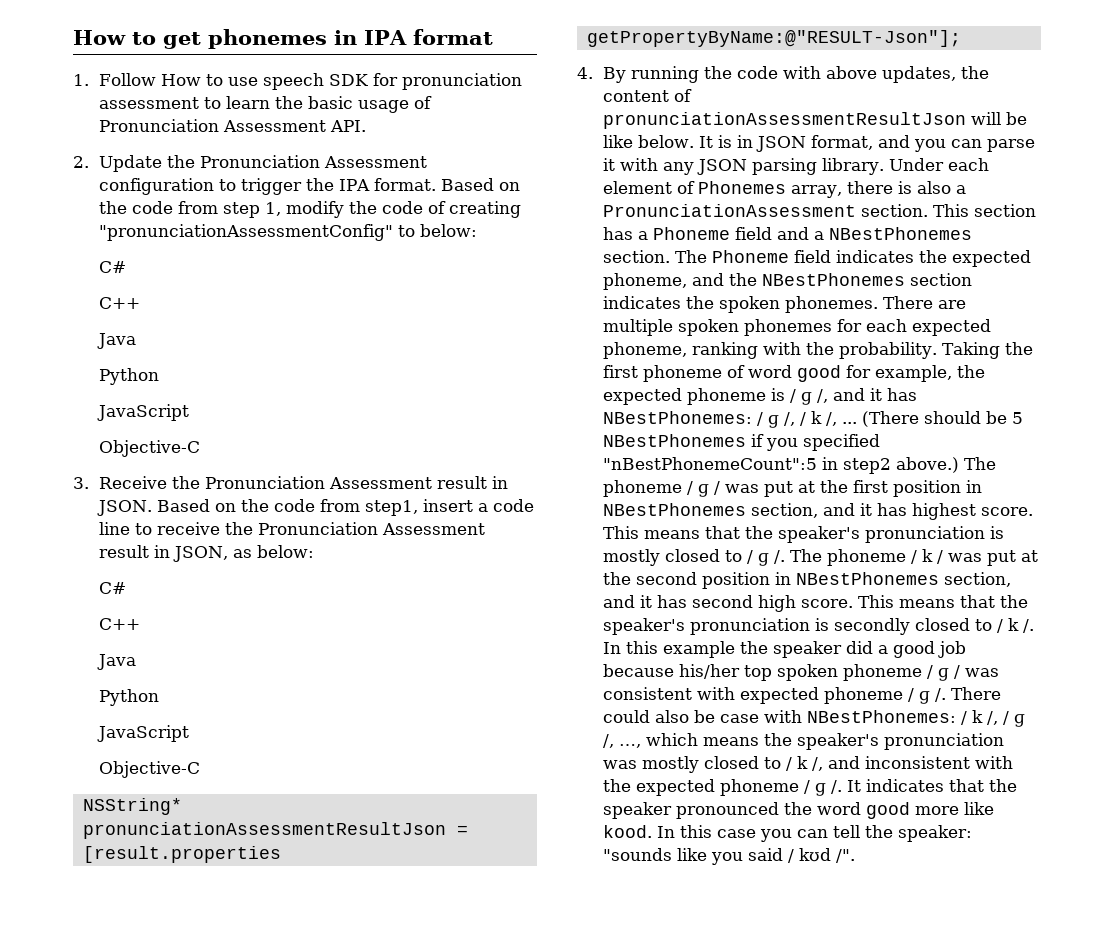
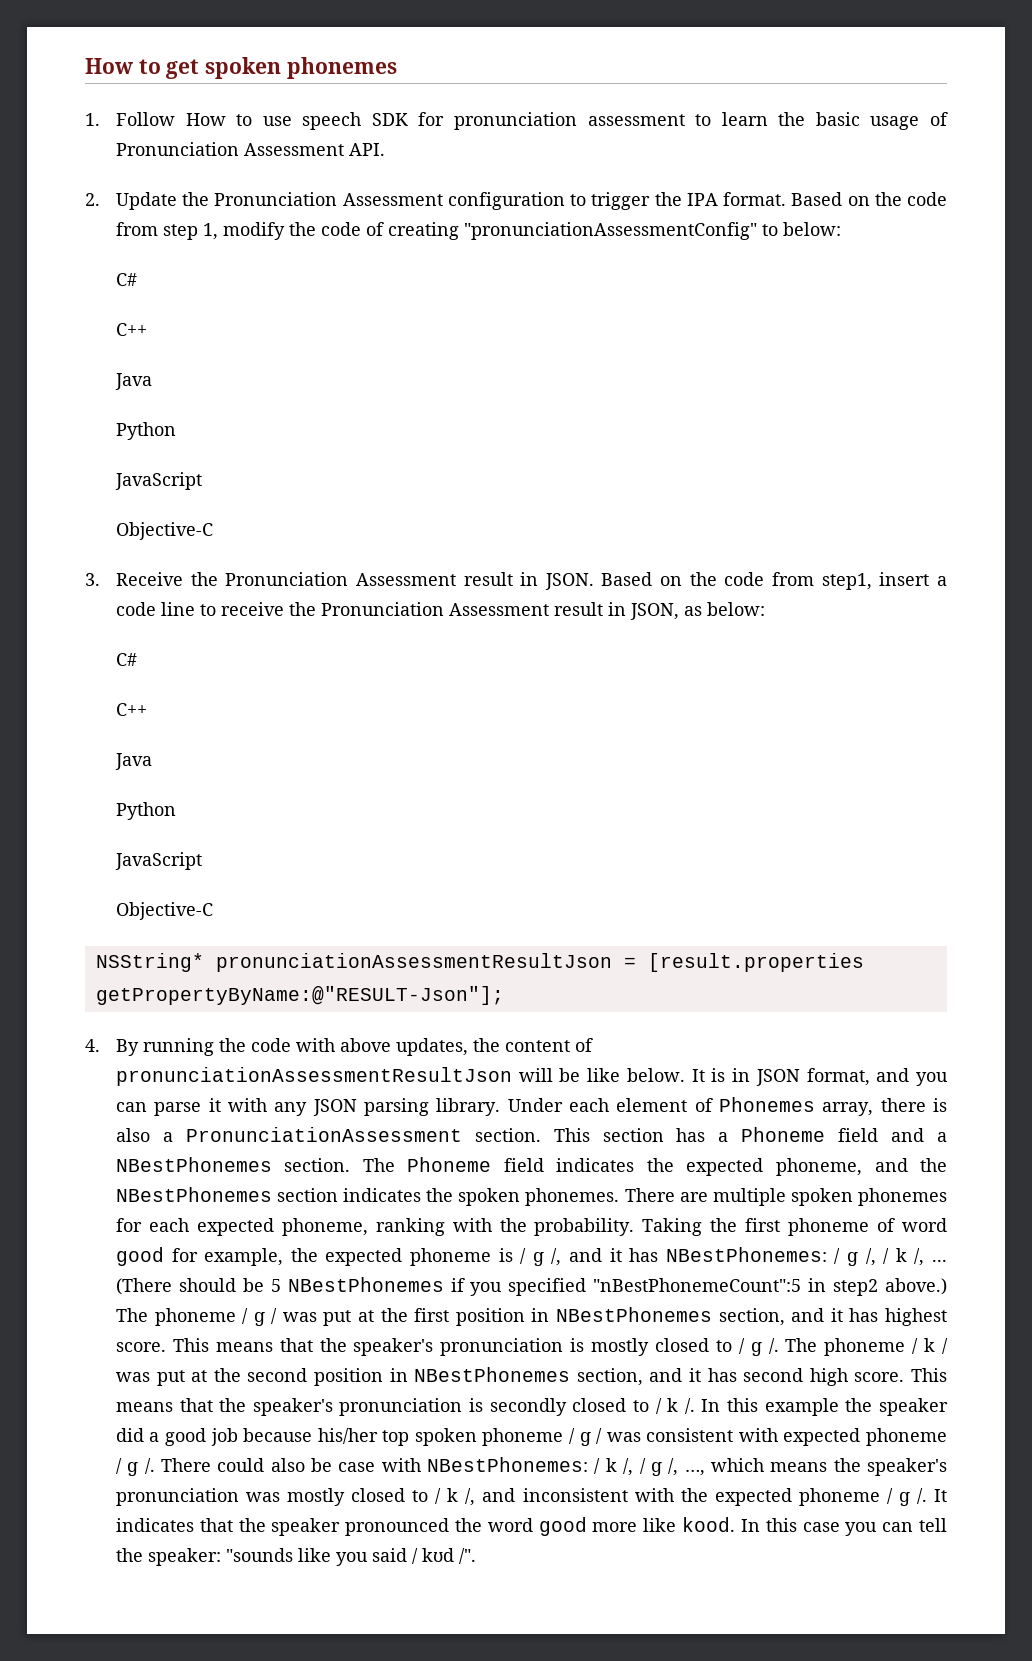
[208,29,493,49] phonemes in IPA format -> [205,57,397,79] spoken phonemes

